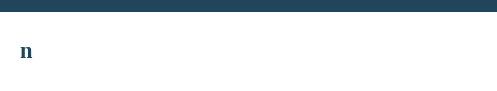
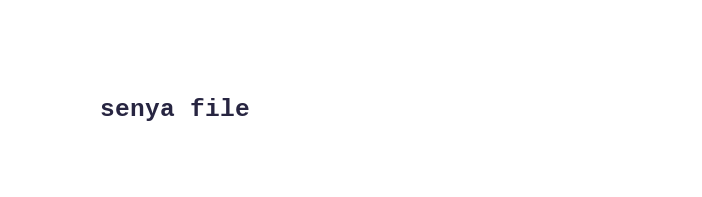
[20,47,33,58] n -> [100,98,250,121] senya file

